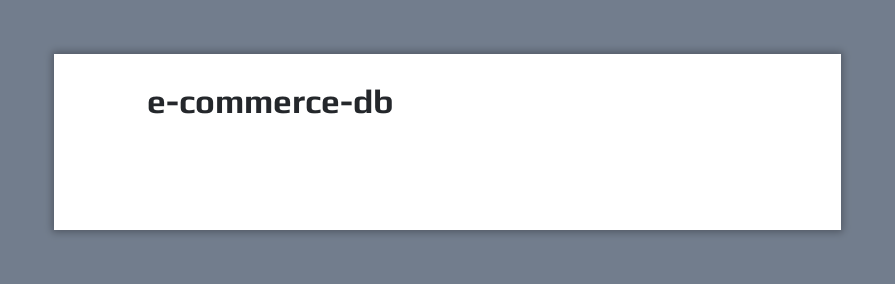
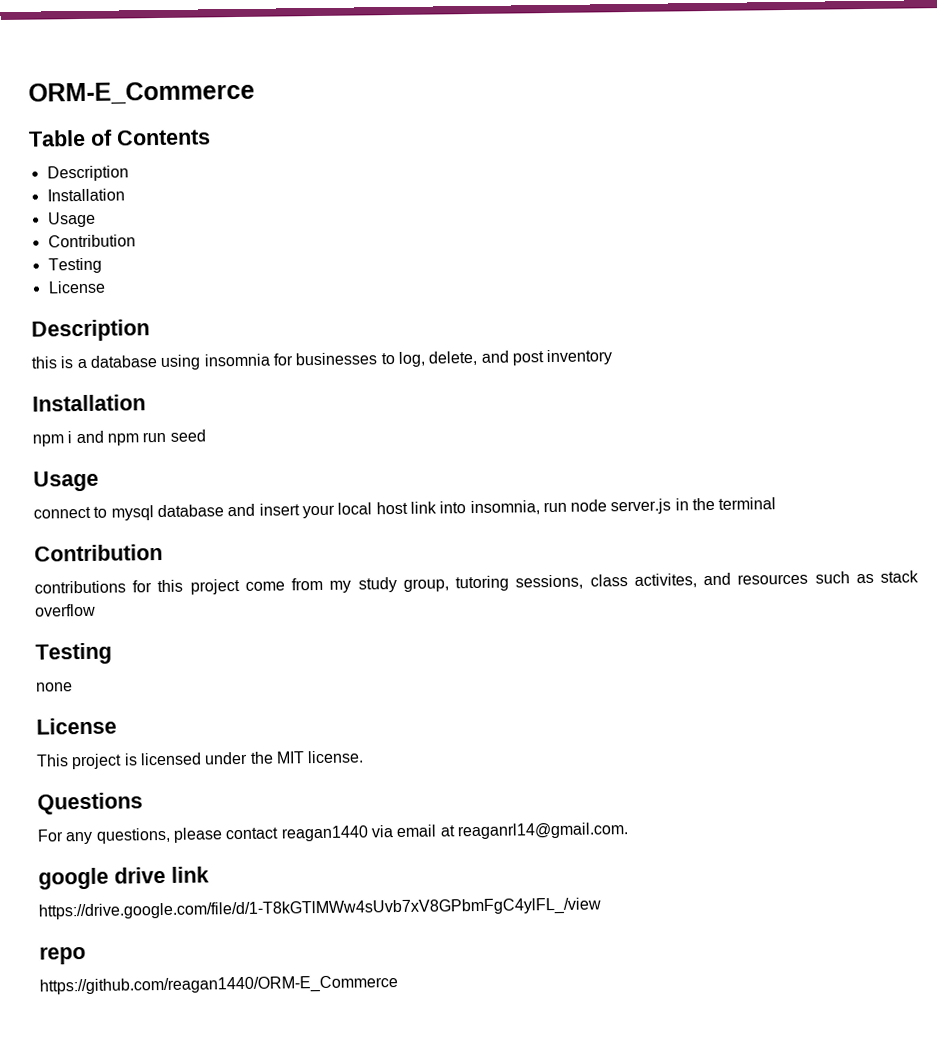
[147,89,393,114] e-commerce-db -> [28,80,255,105] [28,129,211,147] [46,165,129,182] [46,188,125,202] [47,211,96,228] [47,234,136,248] [47,257,102,274] [47,280,106,294] [31,319,150,342] [31,349,613,370] [32,394,146,412] [32,429,206,447] [33,470,99,492] [33,497,777,521] [34,543,163,562] [34,570,920,595] [34,603,96,617] [35,642,112,665] [35,682,73,692] [36,717,117,735] [36,750,365,770] [37,792,143,815] [37,822,629,845] [38,866,209,890] [38,897,601,921] [39,946,86,965] [39,975,398,996] ORM-E_Commerce // Table of Contents // Description // Installation // Usage // Contribution // Testing // License // Description // this is a database using insomnia for businesses to log, delete, and post inventory // Installation // npm i and npm run seed // Usage // connect to mysql database and insert your local host link into insomnia, run node server.js in the terminal // Contribution // contributions for this project come from my study group, tutoring sessions, class activites, and resources such as stack overflow // Testing // none // License // This project is licensed under the MIT license. // Questions // For any questions, please contact reagan1440 via email at reaganrl14@gmail.com. // google drive link // https://drive.google.com/file/d/1-T8kGTlMWw4sUvb7xV8GPbmFgC4ylFL_/view // repo // https://github.com/reagan1440/ORM-E_Commerce

